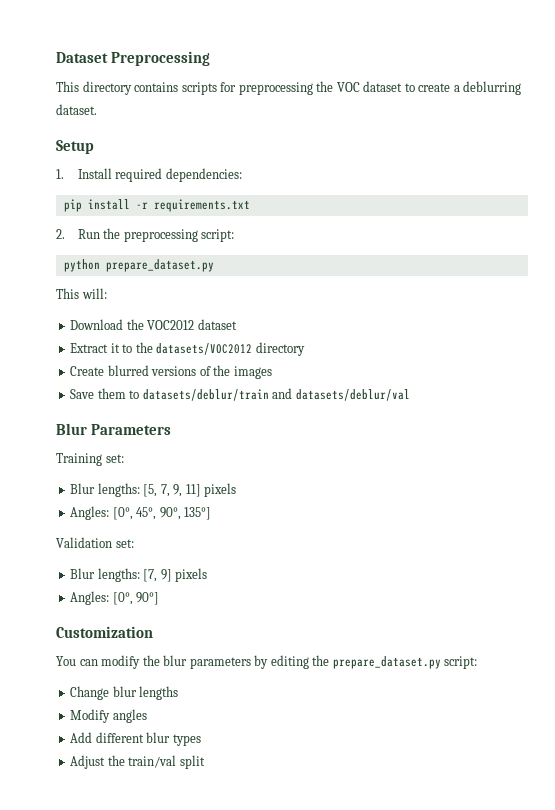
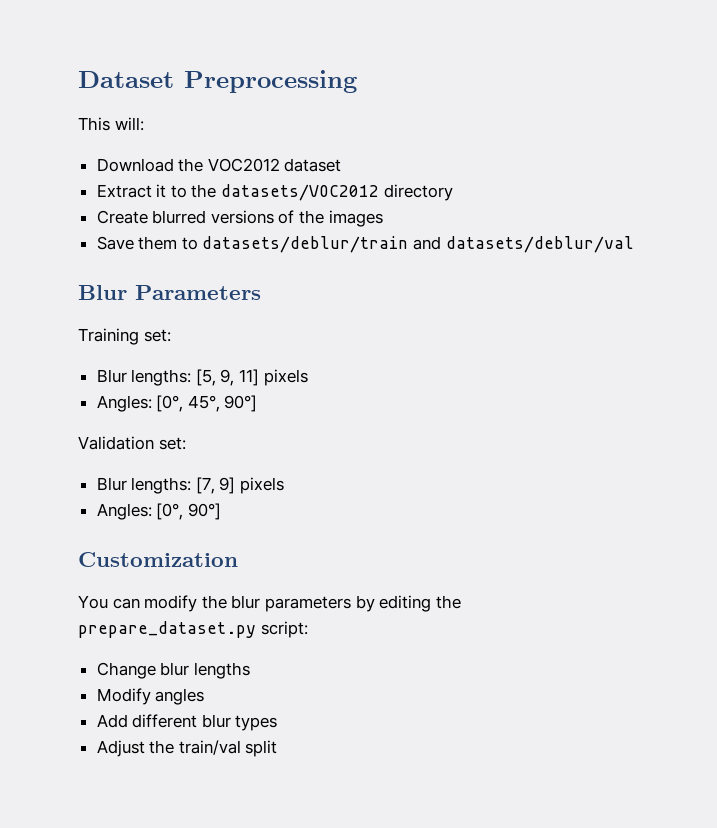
[56,81,522,95] [56,104,97,115] [56,140,94,154] [56,168,242,182] [63,199,250,212] [56,228,235,242] [63,259,214,272] // This directory contains scripts for preprocessing the VOC dataset to create a deblurring dataset. // Setup // 1. Install required dependencies: // pip install -r requirements.txt // 2. Run the preprocessing script: // python prepare_dataset.py -> (357, 81) none
[160,484,170,497] 7, -> (216, 377) none
[159,507,212,520] 90°, 135°] -> [224,395,258,412] 90°]

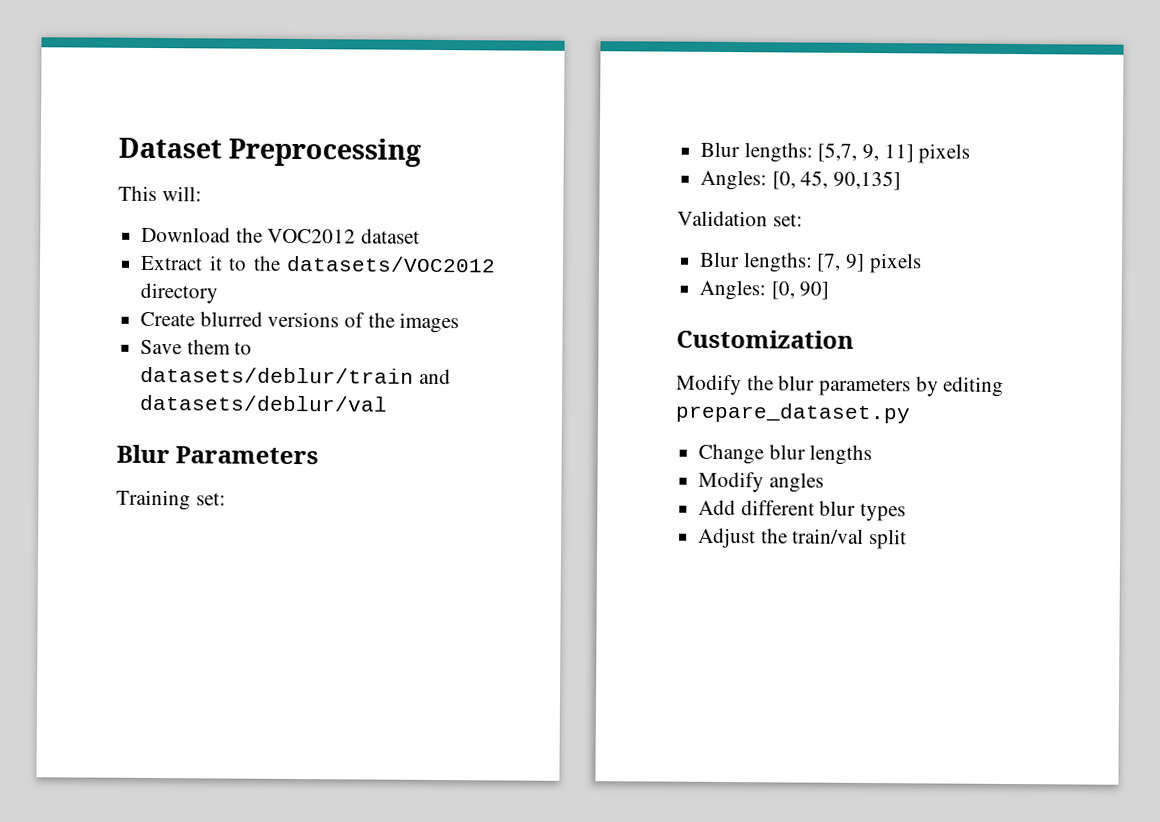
[195,369,216,386] [5, -> [817,142,858,162] [5,7,
[156,395,258,412] [0°, 45°, 90°] -> [771,170,902,191] [0, 45, 90,135]
[156,503,221,520] [0°, 90°] -> [770,281,830,300] [0, 90]
[78,595,198,612] You can modify -> [676,374,742,396] Modify
[435,595,461,609] the -> (1005, 386) none
[260,621,308,638] script: -> (911, 413) none

